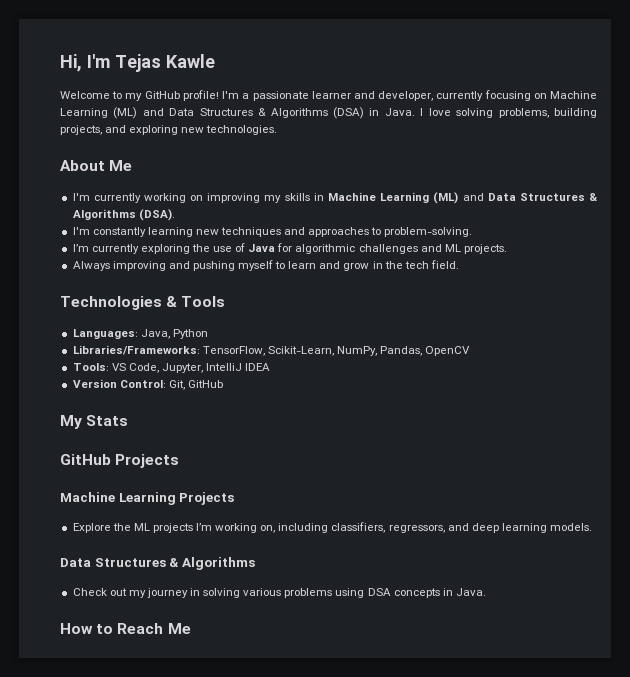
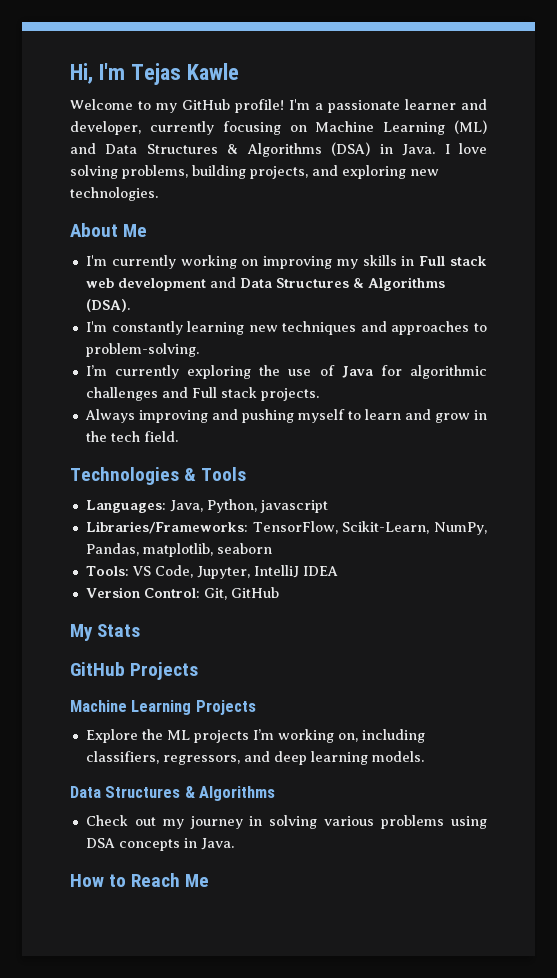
[327,192,459,204] Machine Learning (ML) -> [419,256,488,266] [85,278,206,291] Full stack web development
[444,244,461,252] ML -> [191,387,257,398] Full stack
[172,329,208,339] Python -> [206,499,328,513] Python, javascript
[425,346,471,356] OpenCV -> [142,543,272,557] matplotlib, seaborn

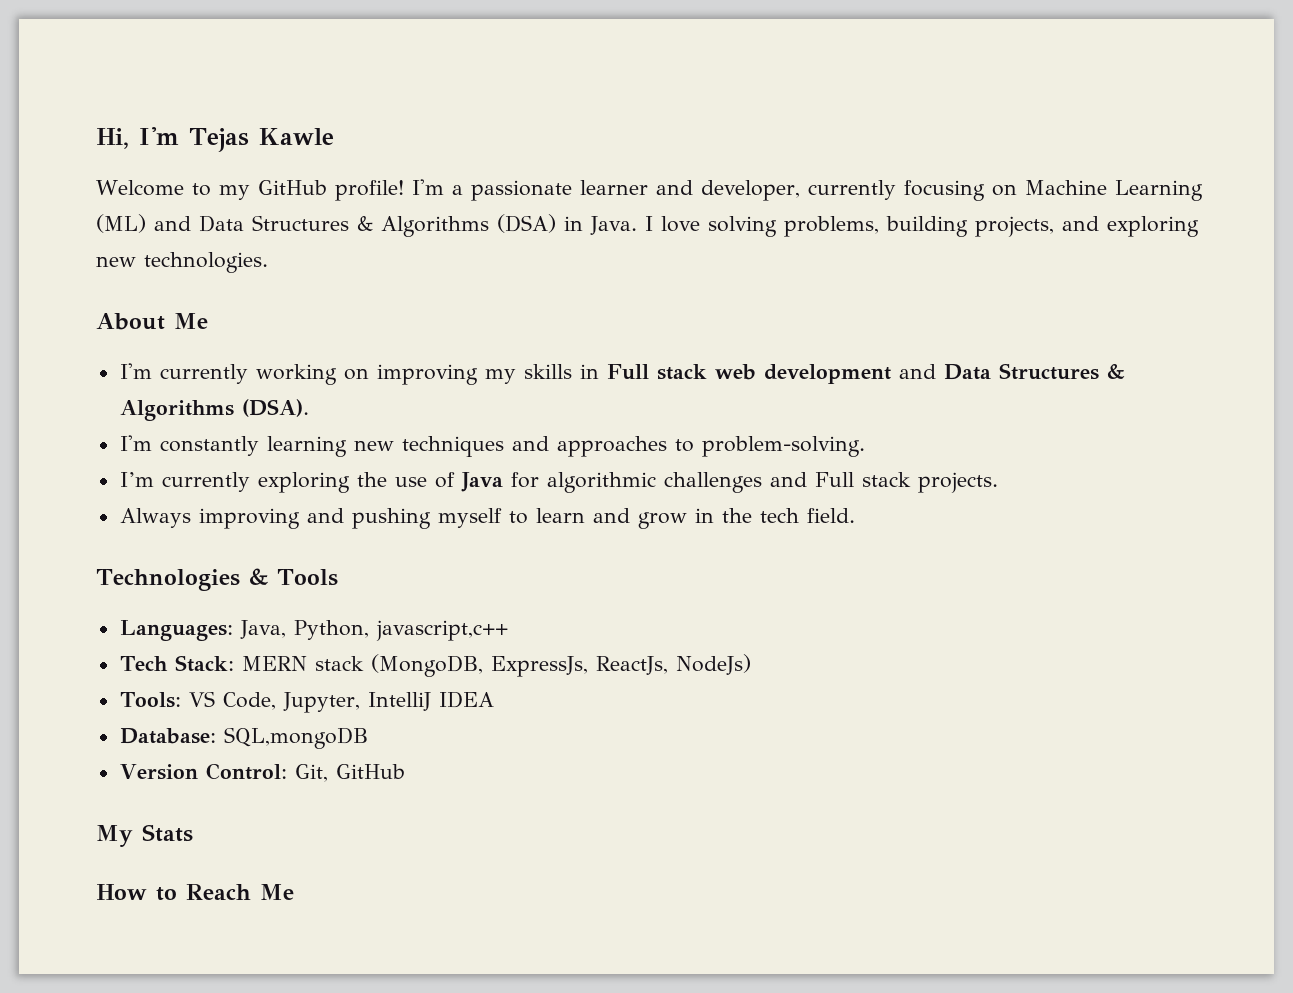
[259,500,328,513] [85,521,487,535] [85,543,272,557] javascript // Libraries/Frameworks: TensorFlow, Scikit-Learn, NumPy, Pandas, matplotlib, seaborn -> [375,620,508,641] [119,654,751,677] javascript,c++ // Tech Stack: MERN stack (MongoDB, ExpressJs, ReactJs, NodeJs)
(338, 571) none -> [119,727,368,749] // Database: SQL,mongoDB
[70,662,199,680] [70,700,256,715] [85,729,425,743] [85,751,424,765] [70,786,276,801] [85,815,487,829] [85,838,234,851] // GitHub Projects // Machine Learning Projects // Explore the ML projects I’m working on, including classifiers, regressors, and deep learning models. // Data Structures & Algorithms // Check out my journey in solving various problems using DSA concepts in Java. -> (193, 833) none

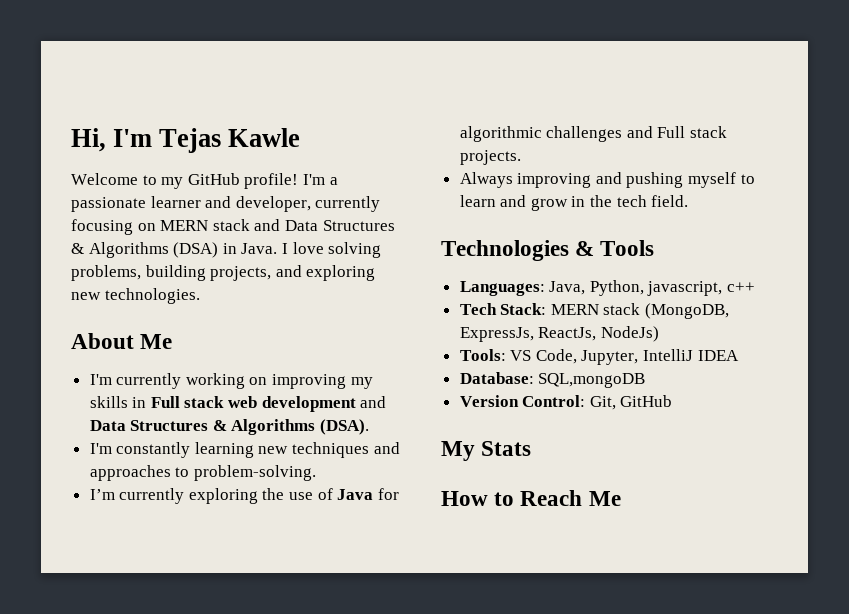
[1024,180,1203,201] [96,214,146,233] Machine Learning (ML) -> [160,219,250,231] MERN stack
[375,620,508,641] javascript,c++ -> [647,281,756,296] javascript, c++

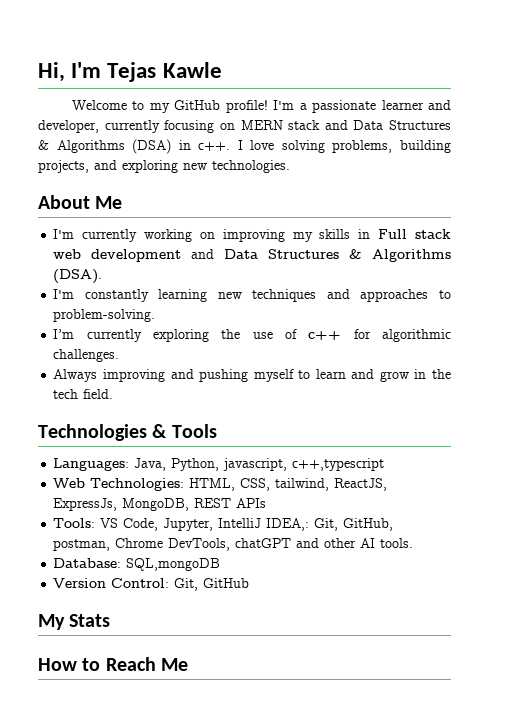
[241,243,278,254] Java. -> [198,142,231,151] c++.
[337,489,374,500] Java -> [308,331,342,340] c++
[546,126,728,142] [459,150,521,165] challenges and Full stack projects. -> [53,349,120,362] challenges.
[727,282,756,292] [459,303,730,319] [459,326,659,342] c++ // Tech Stack: MERN stack (MongoDB, ExpressJs, ReactJs, NodeJs) -> [292,458,385,471] [53,478,388,491] [53,498,267,511] c++,typescript // Web Technologies: HTML, CSS, tailwind, ReactJS, ExpressJs, MongoDB, REST APIs
[697,350,739,361] IDEA -> [266,518,394,531] [53,538,414,551] IDEA,: Git, GitHub, postman, Chrome DevTools, chatGPT and other AI tools.

